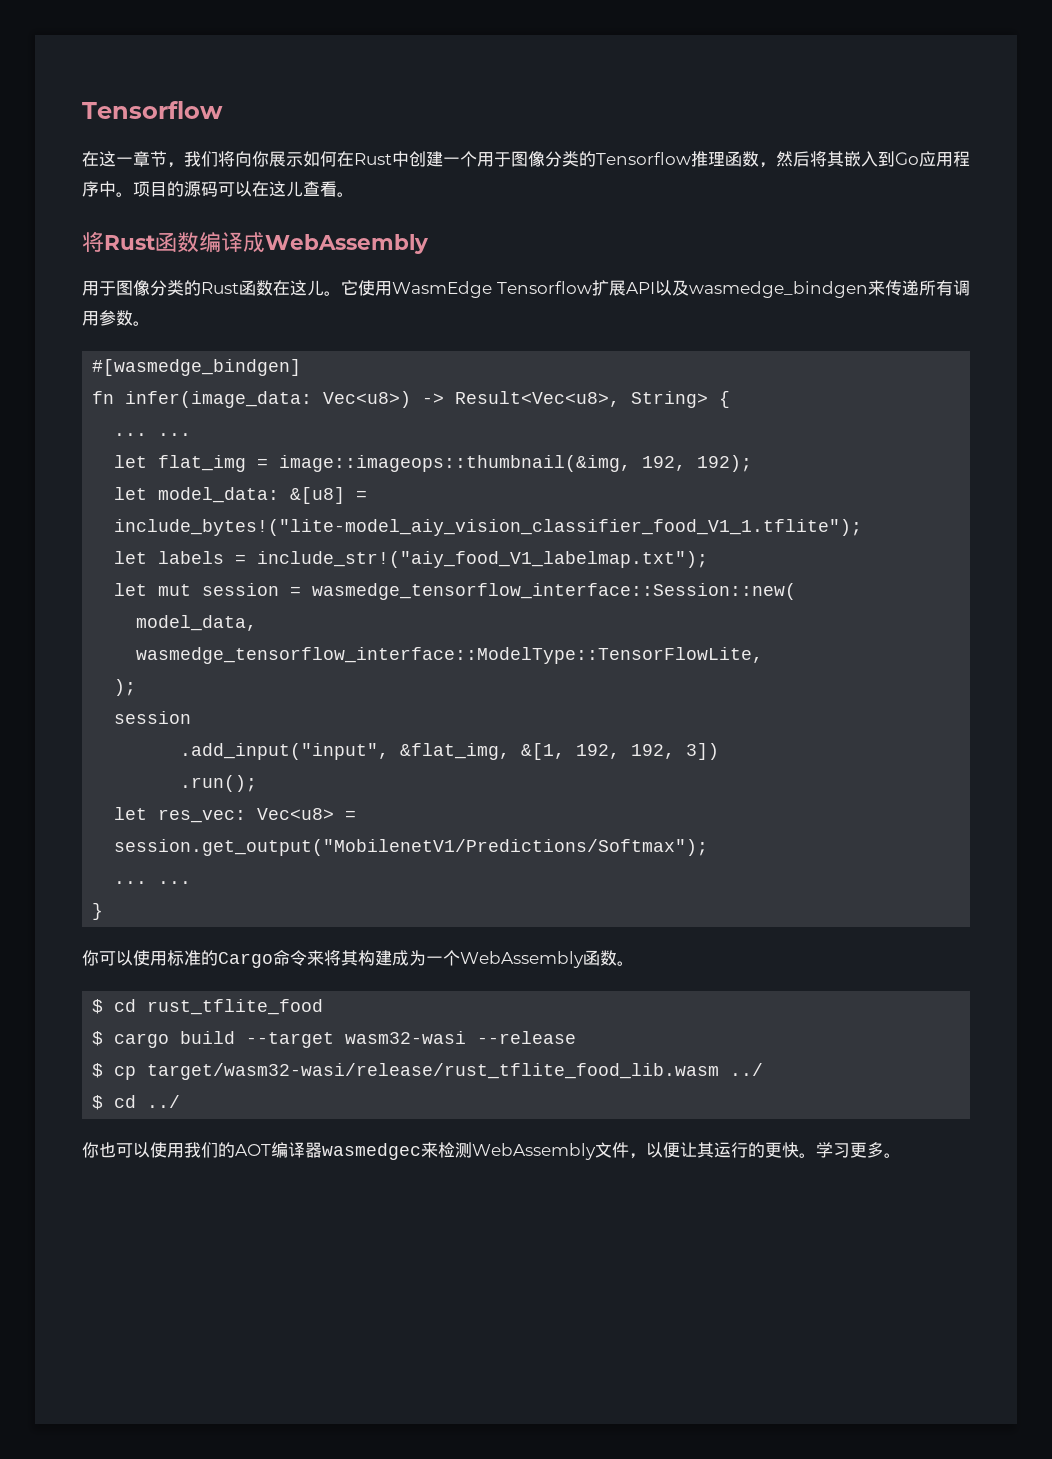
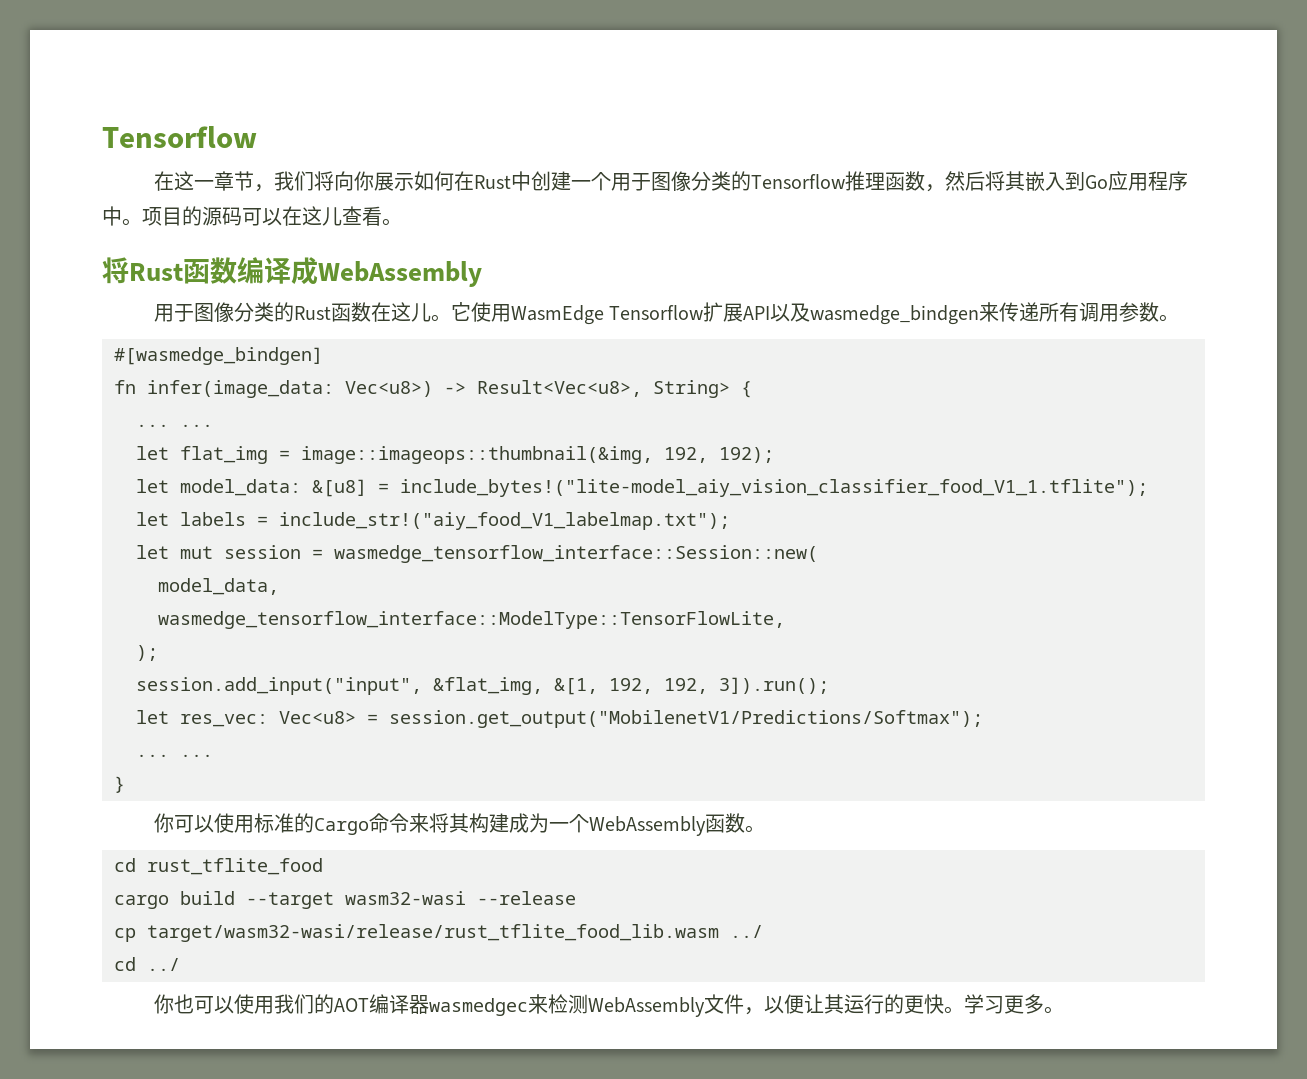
[114,711,192,724] [180,743,390,760] session // .add_input("input", -> [136,677,422,695] session.add_input("input",
[686,743,720,760] [180,775,258,792] 3]) // .run(); -> [719,677,829,694] 3]).run();
[92,999,104,1014] $ -> (765, 829) none
[92,1031,104,1046] $ -> (323, 866) none
[92,1063,104,1078] $ -> (576, 898) none
[92,1095,104,1110] $ -> (763, 931) none

